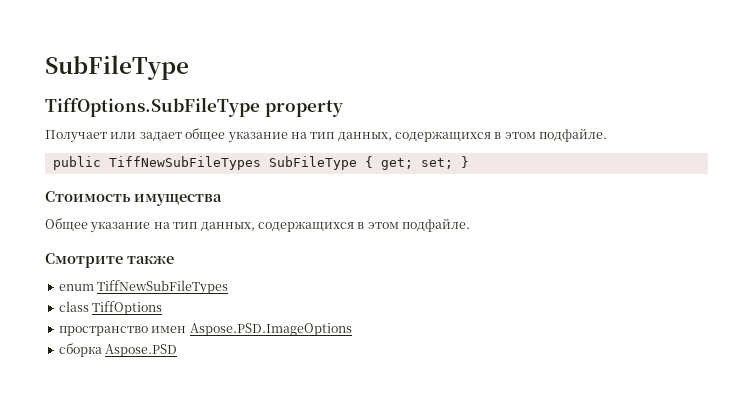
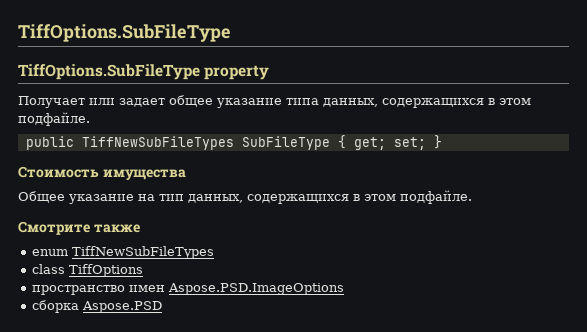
[45,55,189,80] SubFileType -> [18,24,231,42] TiffOptions.SubFileType
[290,132,335,139] на тип -> [286,98,319,105] типа

